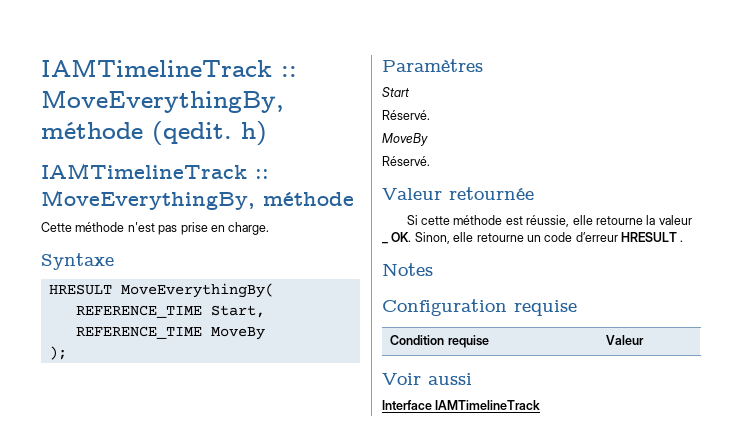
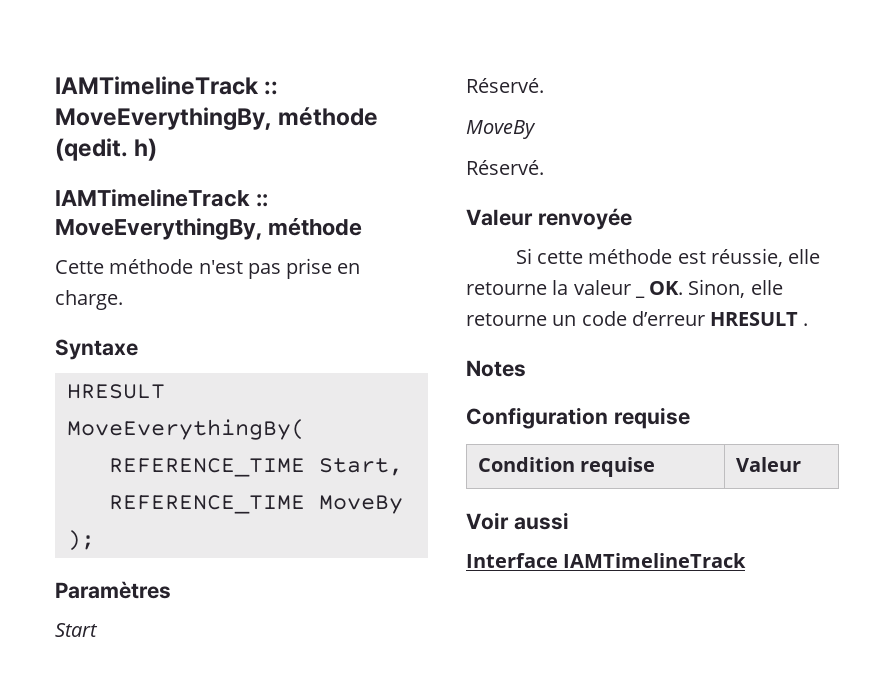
[449,187,534,200] retournée -> [537,208,632,230] renvoyée

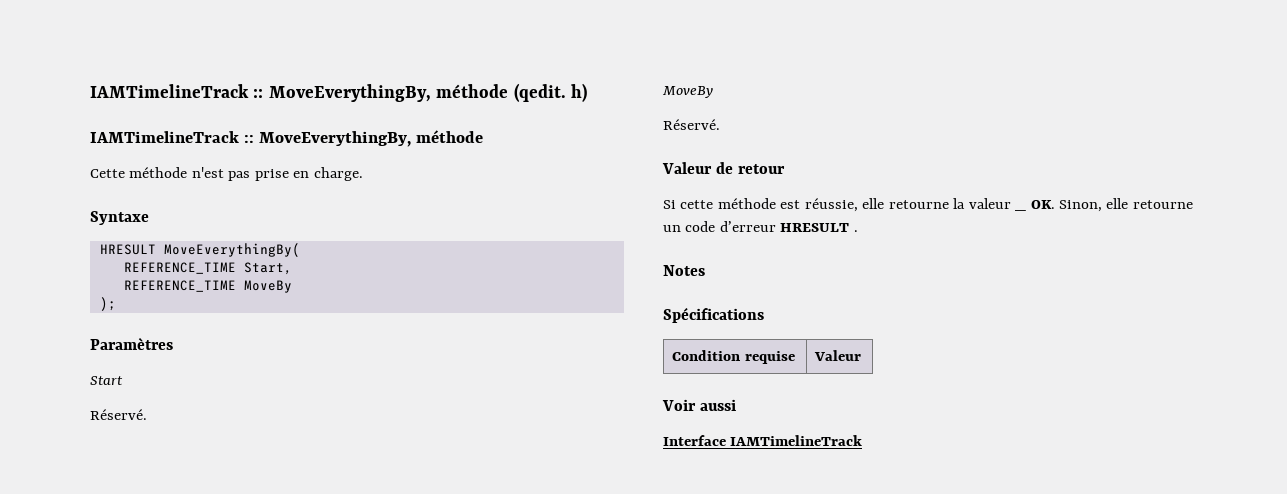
[537,208,632,230] renvoyée -> [715,162,785,174] de retour
[466,407,690,429] Configuration requise -> [663,307,764,323] Spécifications

